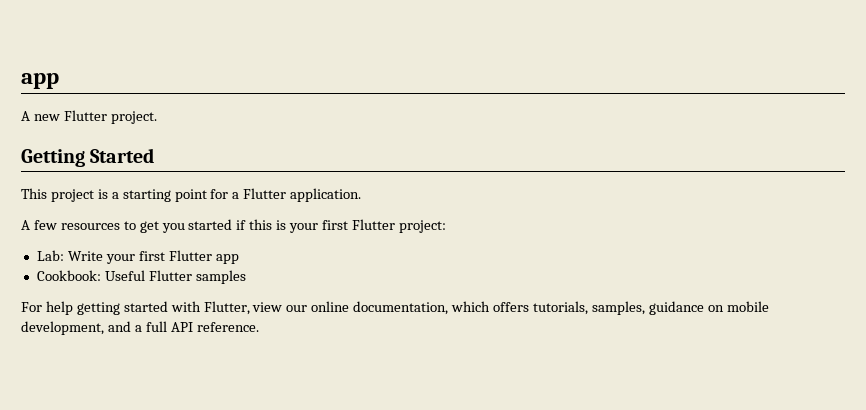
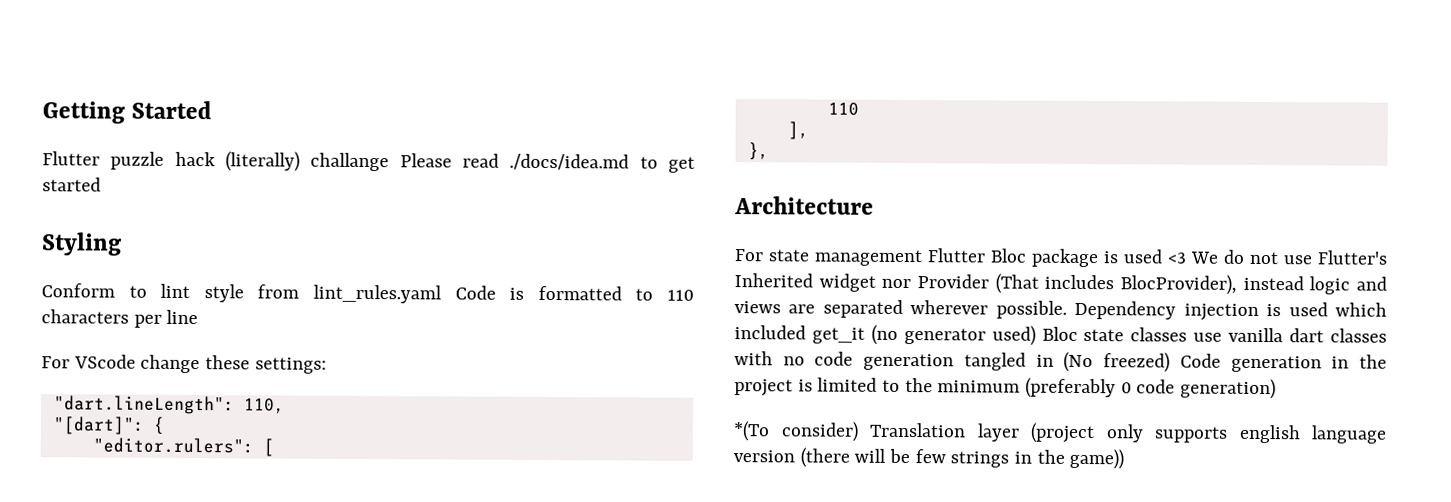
[21,73,59,89] [21,110,157,124] [21,148,155,167] [21,188,362,202] [21,219,446,233] [36,250,239,264] [36,270,246,284] [21,301,769,315] [21,321,259,335] app // A new Flutter project. // Getting Started // This project is a starting point for a Flutter application. // A few resources to get you started if this is your first Flutter project: // Lab: Write your first Flutter app // Cookbook: Useful Flutter samples // For help getting started with Flutter, view our online documentation, which offers tutorials, samples, guidance on mobile development, and a full API reference. -> [42,100,213,124] [42,151,695,173] [42,177,101,192] [41,232,122,256] [41,283,695,304] [41,309,199,328] [41,354,327,374] [53,395,285,415] [52,416,165,435] [92,437,274,457] [827,102,859,116] [787,121,809,140] [747,142,769,161] [734,196,874,215] [734,248,1388,268] [734,273,1387,295] [734,299,1387,321] [734,324,1387,346] [734,351,1387,373] [734,377,1277,400] [733,421,1387,444] [733,447,1125,470] Getting Started // Flutter puzzle hack (literally) challange Please read ./docs/idea.md to get started // Styling // Conform to lint style from lint_rules.yaml Code is formatted to 110 characters per line // For VScode change these settings: // "dart.lineLength": 110, // "[dart]": { // "editor.rulers": [ // 110 // ], // }, // Architecture // For state management Flutter Bloc package is used <3 We do not use Flutter's Inherited widget nor Provider (That includes BlocProvider), instead logic and views are separated wherever possible. Dependency injection is used which included get_it (no generator used) Bloc state classes use vanilla dart classes with no code generation tangled in (No freezed) Code generation in the project is limited to the minimum (preferably 0 code generation) // *(To consider) Translation layer (project only supports english language version (there will be few strings in the game))

